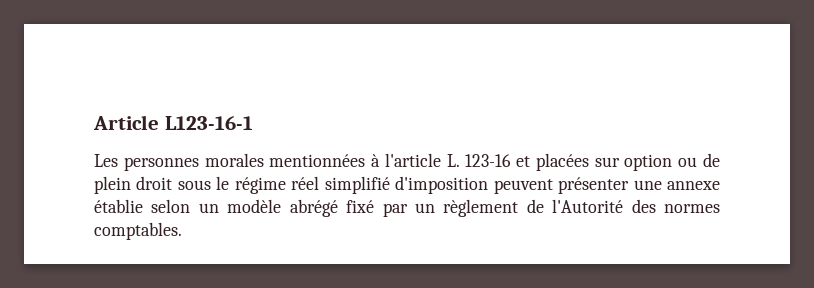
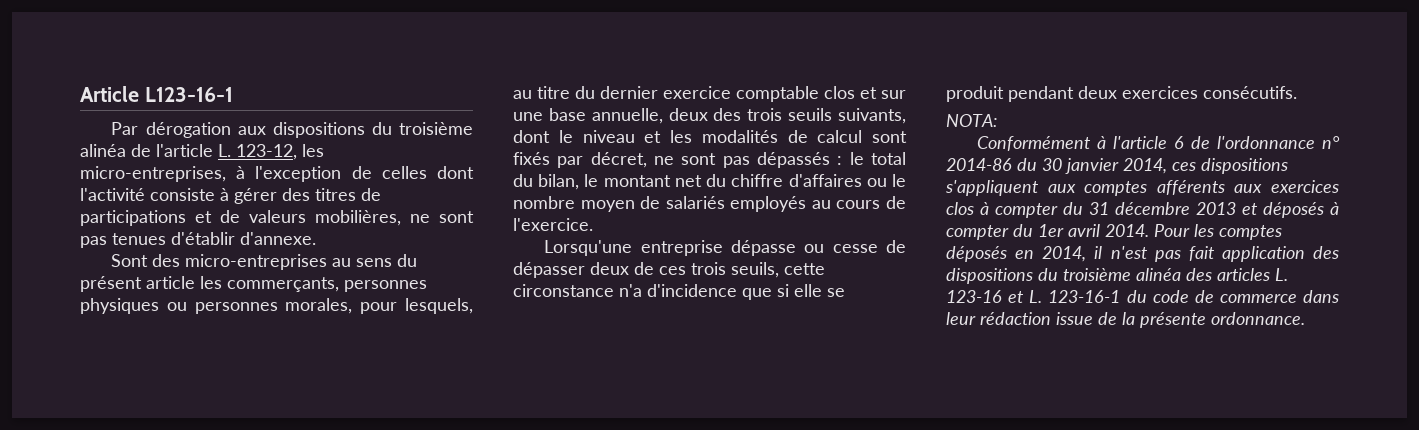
[94,153,720,171] [94,176,720,194] [94,199,720,217] [94,222,182,240] Les personnes morales mentionnées à l'article L. 123-16 et placées sur option ou de plein droit sous le régime réel simplifié d'imposition peuvent présenter une annexe établie selon un modèle abrégé fixé par un règlement de l'Autorité des normes comptables. -> [111,122,474,138] [80,144,324,160] [80,166,474,182] [80,188,381,204] [80,210,474,226] [80,232,316,248] [111,254,418,270] [80,276,427,292] [80,298,473,314] [513,86,906,102] [513,108,906,124] [513,130,907,143] [513,152,906,168] [513,174,906,190] [513,196,906,212] [513,218,593,231] [544,240,906,256] [513,262,825,278] [513,284,845,300] [946,86,1297,102] [946,114,997,127] [977,136,1340,151] [946,158,1288,174] [945,180,1339,196] [946,202,1339,218] [946,224,1282,240] [946,246,1339,262] [946,268,1288,284] [946,290,1339,303] [946,312,1305,328] Par dérogation aux dispositions du troisième alinéa de l'article L. 123-12, les micro-entreprises, à l'exception de celles dont l'activité consiste à gérer des titres de participations et de valeurs mobilières, ne sont pas tenues d'établir d'annexe. // Sont des micro-entreprises au sens du présent article les commerçants, personnes physiques ou personnes morales, pour lesquels, au titre du dernier exercice comptable clos et sur une base annuelle, deux des trois seuils suivants, dont le niveau et les modalités de calcul sont fixés par décret, ne sont pas dépassés : le total du bilan, le montant net du chiffre d'affaires ou le nombre moyen de salariés employés au cours de l'exercice. // Lorsqu'une entreprise dépasse ou cesse de dépasser deux de ces trois seuils, cette circonstance n'a d'incidence que si elle se produit pendant deux exercices consécutifs. // NOTA: // Conformément à l'article 6 de l'ordonnance n° 2014-86 du 30 janvier 2014, ces dispositions s'appliquent aux comptes afférents aux exercices clos à compter du 31 décembre 2013 et déposés à compter du 1er avril 2014. Pour les comptes déposés en 2014, il n'est pas fait application des dispositions du troisième alinéa des articles L. 123-16 et L. 123-16-1 du code de commerce dans leur rédaction issue de la présente ordonnance.

